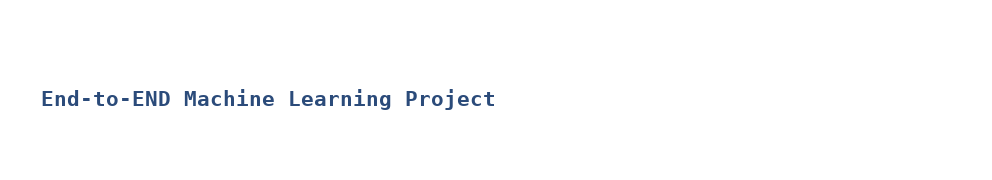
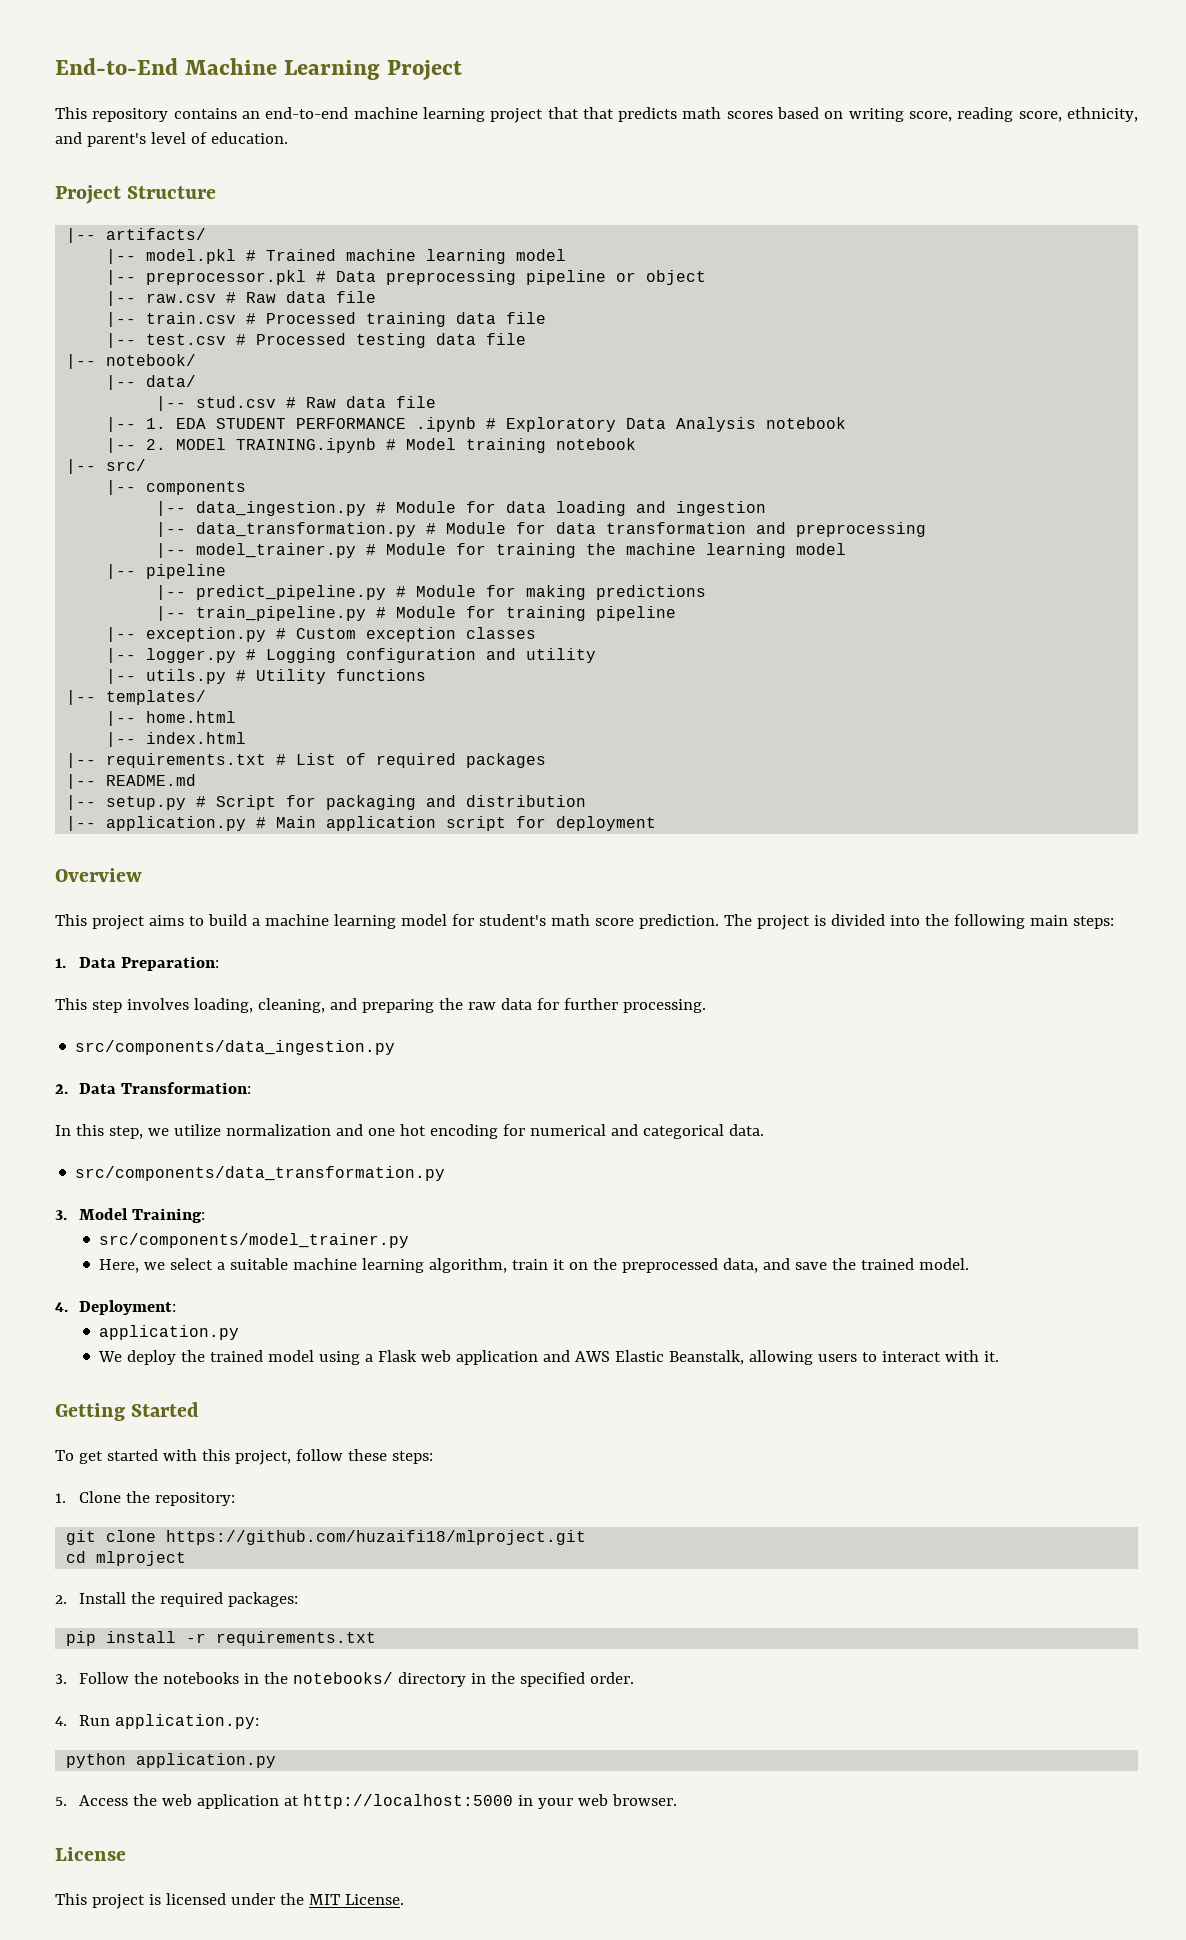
[41,90,171,106] End-to-END -> [55,58,178,75] End-to-End
(496, 99) none -> [55,107,1138,123] [55,132,288,147] [55,185,217,204] [66,228,207,243] [106,249,567,264] [106,270,707,285] [106,291,377,306] [106,312,547,327] [106,333,527,348] [66,354,197,369] [106,375,197,390] [156,396,437,411] [106,417,847,432] [106,438,637,453] [66,459,147,474] [106,480,247,495] [156,501,767,516] [156,522,927,537] [156,543,847,558] [106,564,227,579] [156,585,707,600] [156,606,677,621] [106,627,537,642] [106,648,597,663] [106,669,427,684] [66,690,207,705] [106,711,237,726] [106,732,247,747] [66,753,547,768] [66,774,197,789] [66,795,587,810] [66,816,657,831] [55,868,142,882] [55,914,1114,930] [55,956,219,971] [55,998,706,1013] [75,1040,396,1055] [55,1082,251,1094] [55,1124,764,1139] [75,1166,446,1181] [55,1208,205,1223] [99,1233,410,1248] [99,1258,970,1273] [55,1300,176,1315] [99,1325,240,1340] [98,1350,1000,1365] [55,1402,200,1421] [55,1449,433,1465] [55,1491,235,1506] [66,1530,587,1545] [66,1551,187,1566] [55,1592,298,1607] [66,1631,377,1646] [55,1672,634,1687] [55,1714,259,1729] [66,1753,277,1768] [55,1794,677,1809] [55,1847,126,1861] [55,1893,404,1909] // This repository contains an end-to-end machine learning project that that predicts math scores based on writing score, reading score, ethnicity, and parent's level of education. // Project Structure // |-- artifacts/ // |-- model.pkl # Trained machine learning model // |-- preprocessor.pkl # Data preprocessing pipeline or object // |-- raw.csv # Raw data file // |-- train.csv # Processed training data file // |-- test.csv # Processed testing data file // |-- notebook/ // |-- data/ // |-- stud.csv # Raw data file // |-- 1. EDA STUDENT PERFORMANCE .ipynb # Exploratory Data Analysis notebook // |-- 2. MODEl TRAINING.ipynb # Model training notebook // |-- src/ // |-- components // |-- data_ingestion.py # Module for data loading and ingestion // |-- data_transformation.py # Module for data transformation and preprocessing // |-- model_trainer.py # Module for training the machine learning model // |-- pipeline // |-- predict_pipeline.py # Module for making predictions // |-- train_pipeline.py # Module for training pipeline // |-- exception.py # Custom exception classes // |-- logger.py # Logging configuration and utility // |-- utils.py # Utility functions // |-- templates/ // |-- home.html // |-- index.html // |-- requirements.txt # List of required packages // |-- README.md // |-- setup.py # Script for packaging and distribution // |-- application.py # Main application script for deployment // Overview // This project aims to build a machine learning model for student's math score prediction. The project is divided into the following main steps: // 1. Data Preparation: // This step involves loading, cleaning, and preparing the raw data for further processing. // src/components/data_ingestion.py // 2. Data Transformation: // In this step, we utilize normalization and one hot encoding for numerical and categorical data. // src/components/data_transformation.py // 3. Model Training: // src/components/model_trainer.py // Here, we select a suitable machine learning algorithm, train it on the preprocessed data, and save the trained model. // 4. Deployment: // application.py // We deploy the trained model using a Flask web application and AWS Elastic Beanstalk, allowing users to interact with it. // Getting Started // To get started with this project, follow these steps: // 1. Clone the repository: // git clone https://github.com/huzaifi18/mlproject.git // cd mlproject // 2. Install the required packages: // pip install -r requirements.txt // 3. Follow the notebooks in the notebooks/ directory in the specified order. // 4. Run application.py: // python application.py // 5. Access the web application at http://localhost:5000 in your web browser. // License // This project is licensed under the MIT License.

